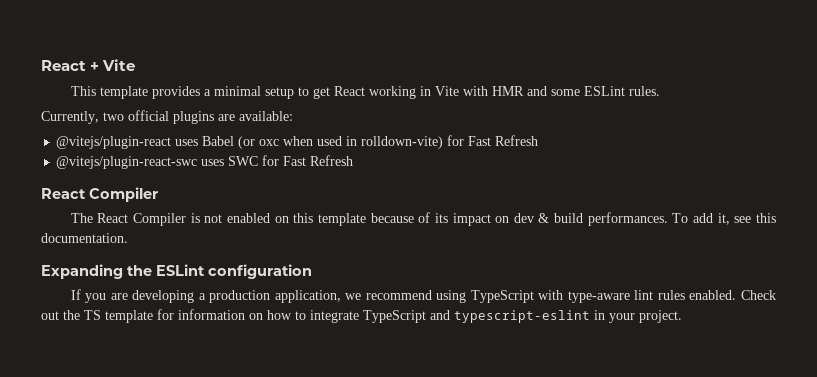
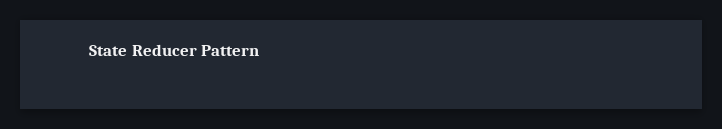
[41,59,136,71] [70,86,660,99] [41,110,293,124] [56,135,539,149] [56,155,354,169] [41,187,158,202] [70,212,777,226] [41,233,128,243] [41,264,312,279] [70,289,777,303] [41,309,682,323] React + Vite // This template provides a minimal setup to get React working in Vite with HMR and some ESLint rules. // Currently, two official plugins are available: // @vitejs/plugin-react uses Babel (or oxc when used in rolldown-vite) for Fast Refresh // @vitejs/plugin-react-swc uses SWC for Fast Refresh // React Compiler // The React Compiler is not enabled on this template because of its impact on dev & build performances. To add it, see this documentation. // Expanding the ESLint configuration // If you are developing a production application, we recommend using TypeScript with type-aware lint rules enabled. Check out the TS template for information on how to integrate TypeScript and typescript-eslint in your project. -> [89,44,260,56] State Reducer Pattern

